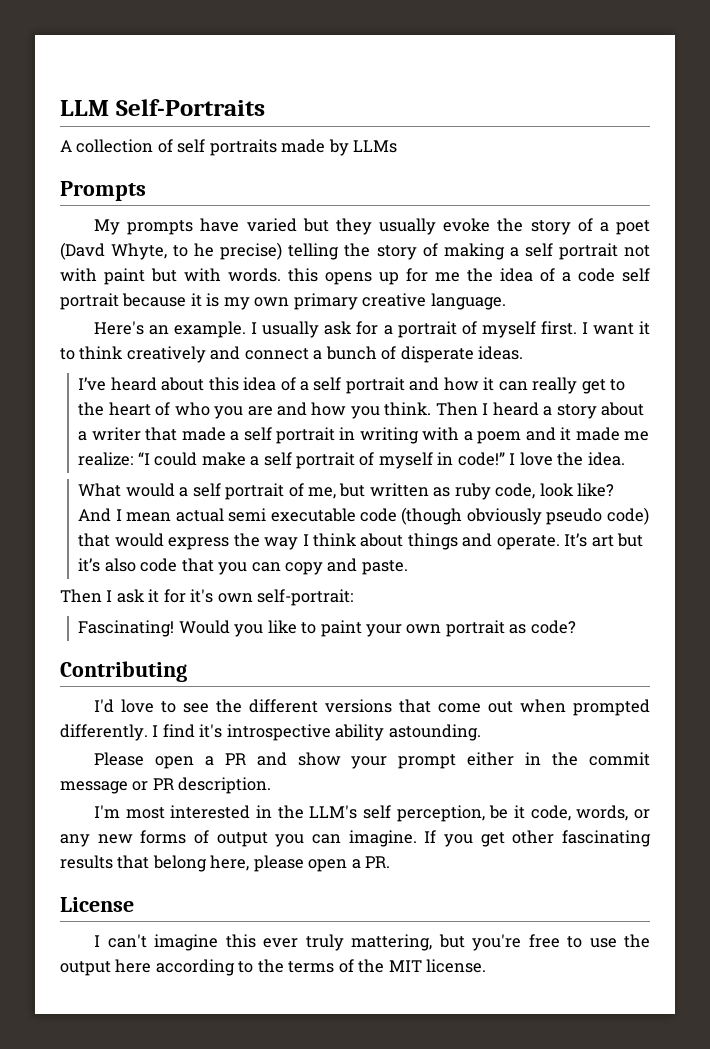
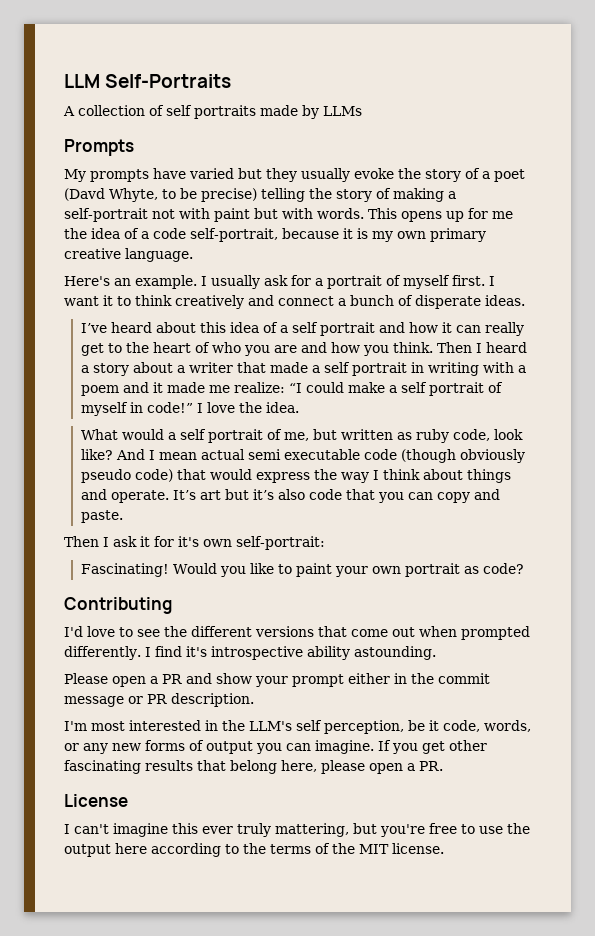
[194,243,215,257] he -> [180,188,197,199] be
[524,243,618,260] self portrait -> [64,208,148,222] self-portrait
[288,268,318,282] this -> [368,208,397,219] This
[622,268,650,282] [60,293,119,310] self portrait -> [190,228,278,242] self-portrait,

